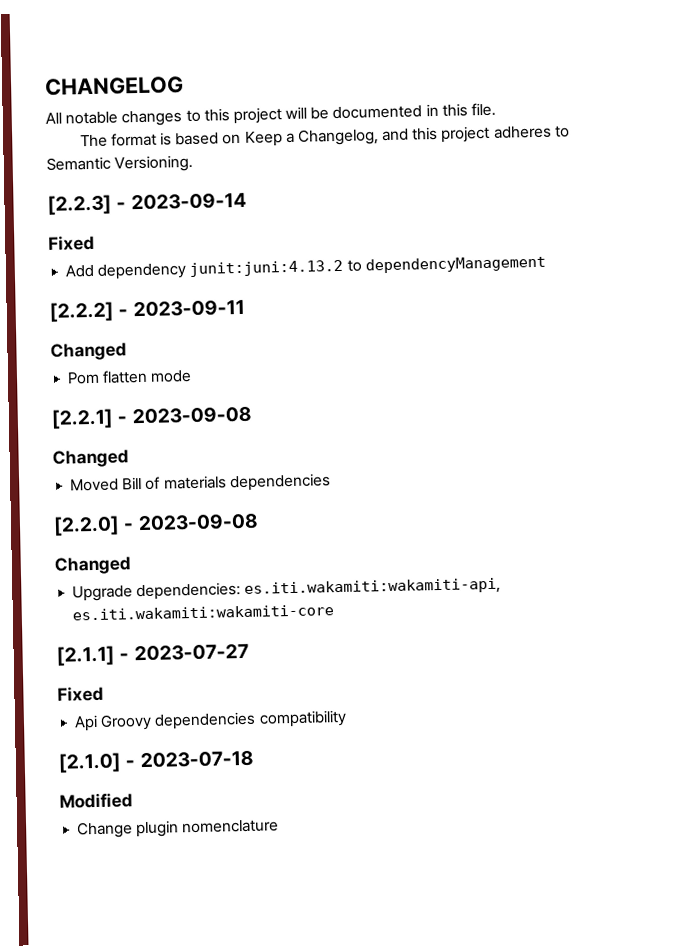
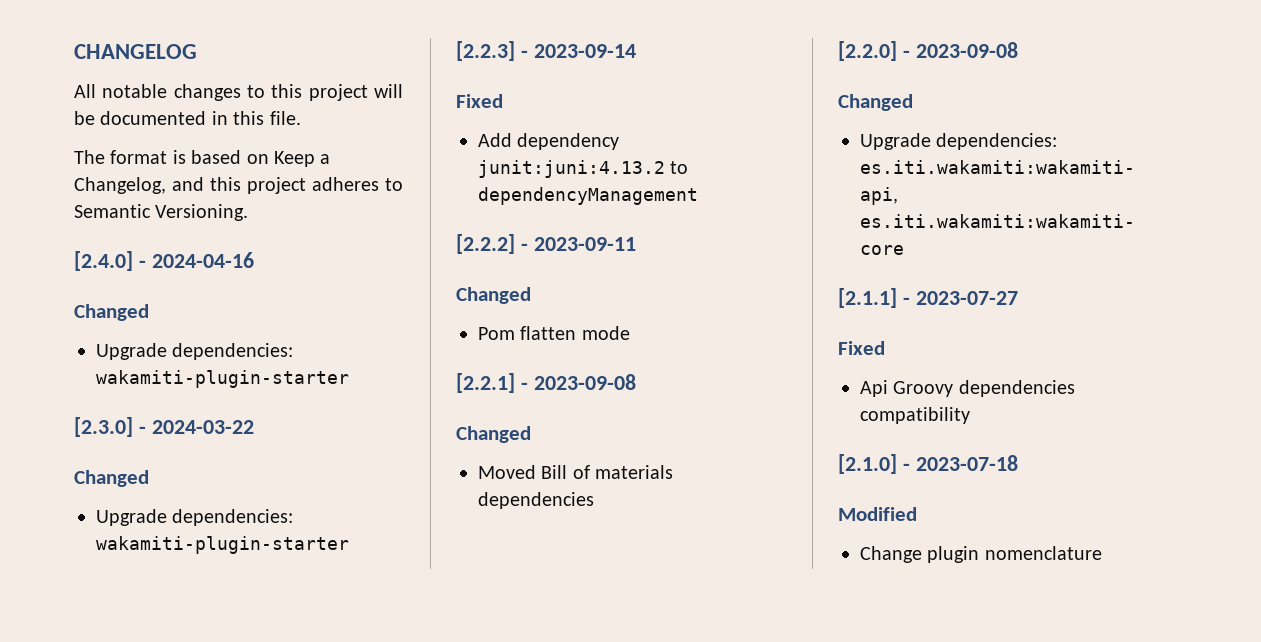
(194, 163) none -> [74,251,254,271] [74,304,149,321] [96,343,294,360] [96,370,349,388] [74,417,254,437] [74,470,149,487] [96,509,294,526] [96,536,349,554] // [2.4.0] - 2024-04-16 // Changed // Upgrade dependencies: wakamiti-plugin-starter // [2.3.0] - 2024-03-22 // Changed // Upgrade dependencies: wakamiti-plugin-starter

